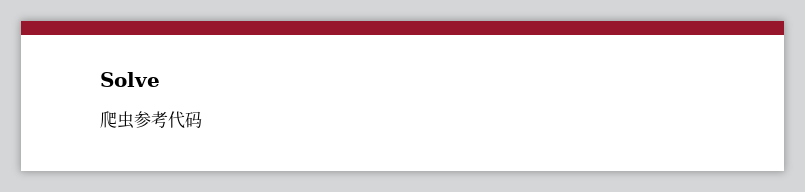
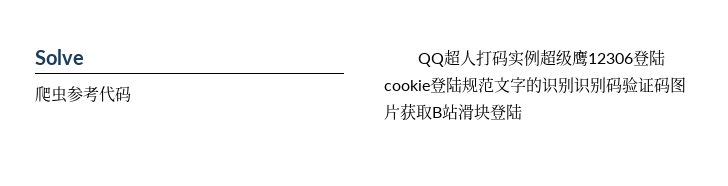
(202, 119) none -> [417,49,665,67] [384,76,686,94] [384,103,522,120] // QQ超人打码实例超级鹰12306登陆cookie登陆规范文字的识别识别码验证码图片获取B站滑块登陆

